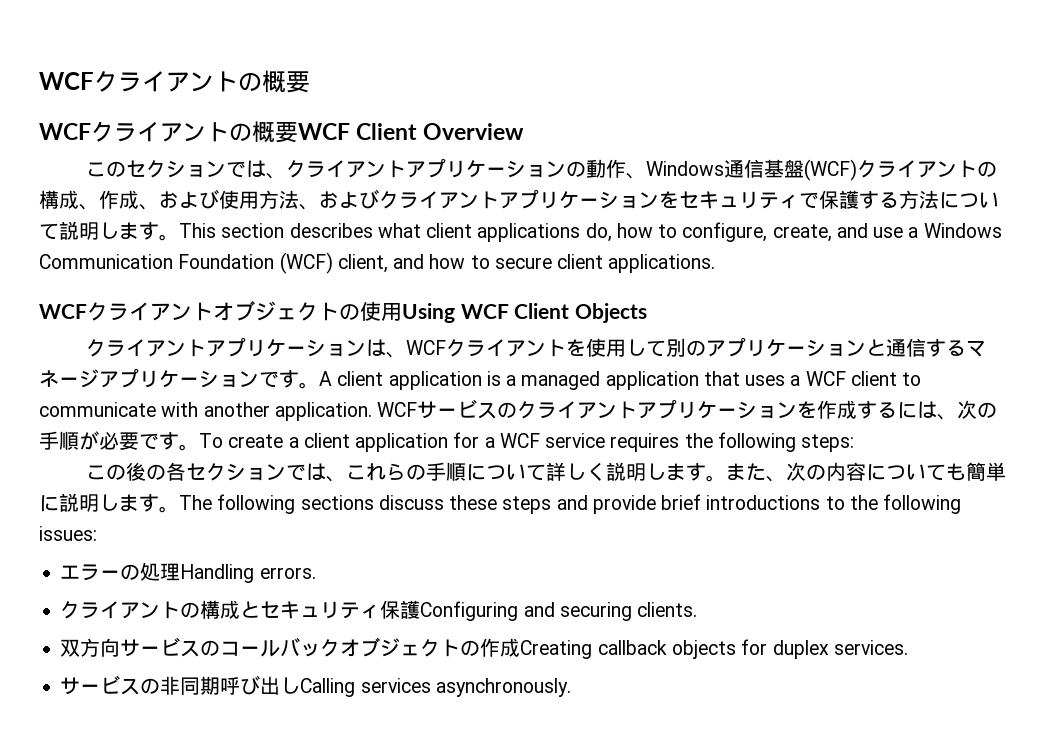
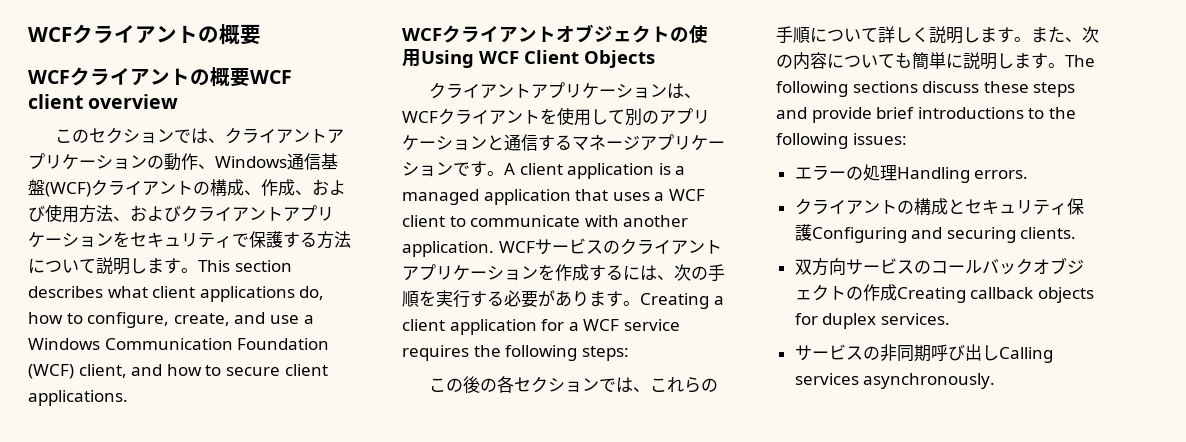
[356,123,525,140] Client Overview -> [28,94,179,109] client overview
[79,431,284,451] が必要です。To create -> [419,290,709,309] を実行する必要があります。Creating

